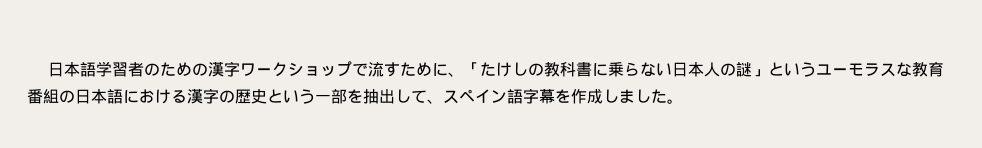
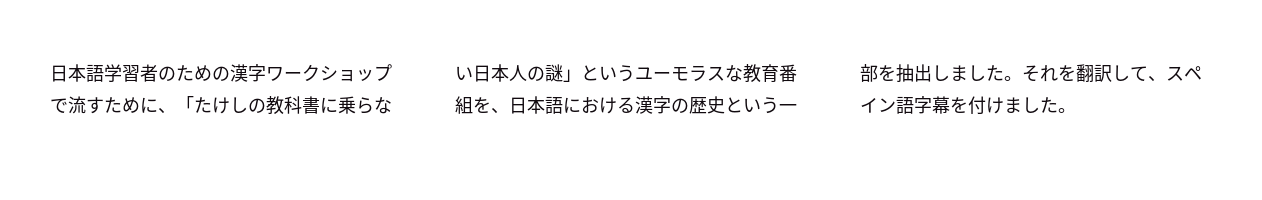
[59,90,75,103] の -> [473,97,509,114] を、
(411, 96) none -> [950,64,1130,82] ました。それを翻訳し
[571,89,619,104] 作成し -> [968,96,1004,115] 付け

